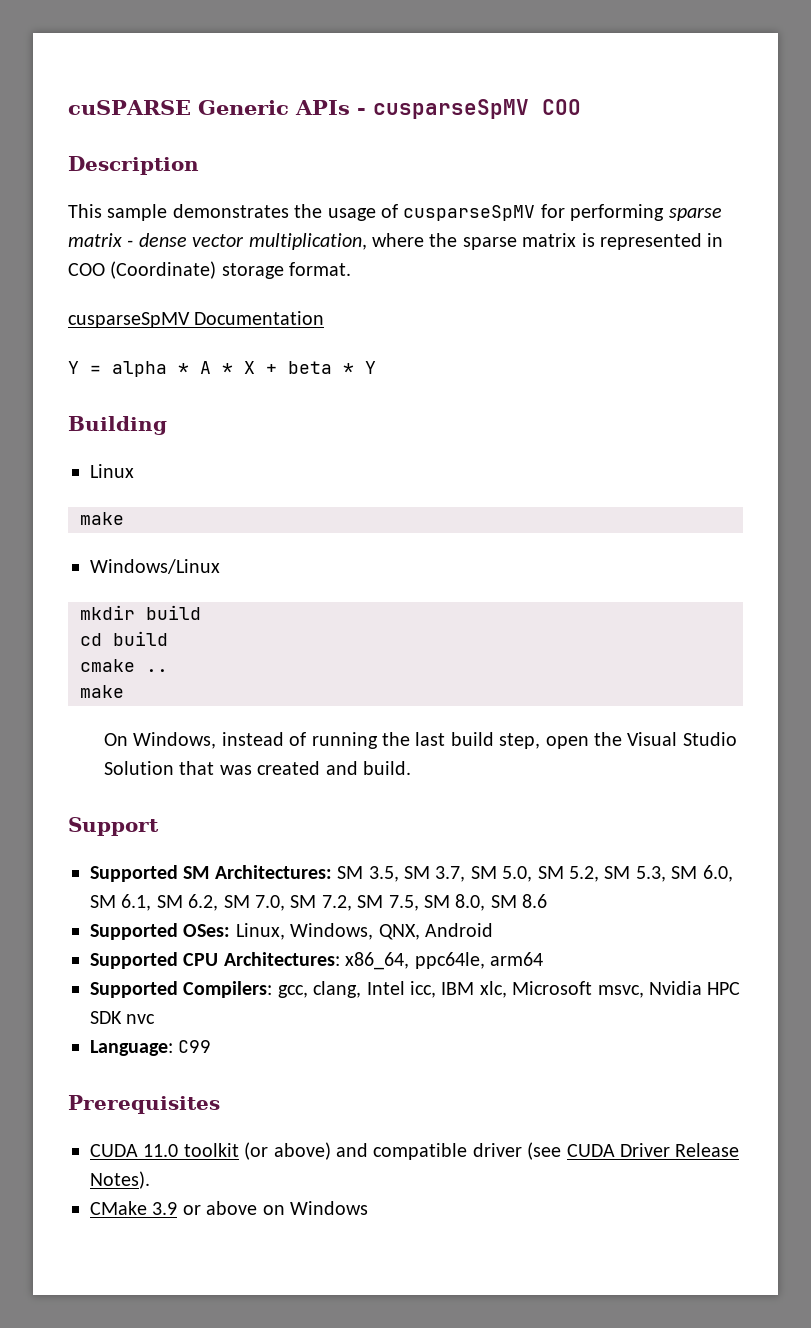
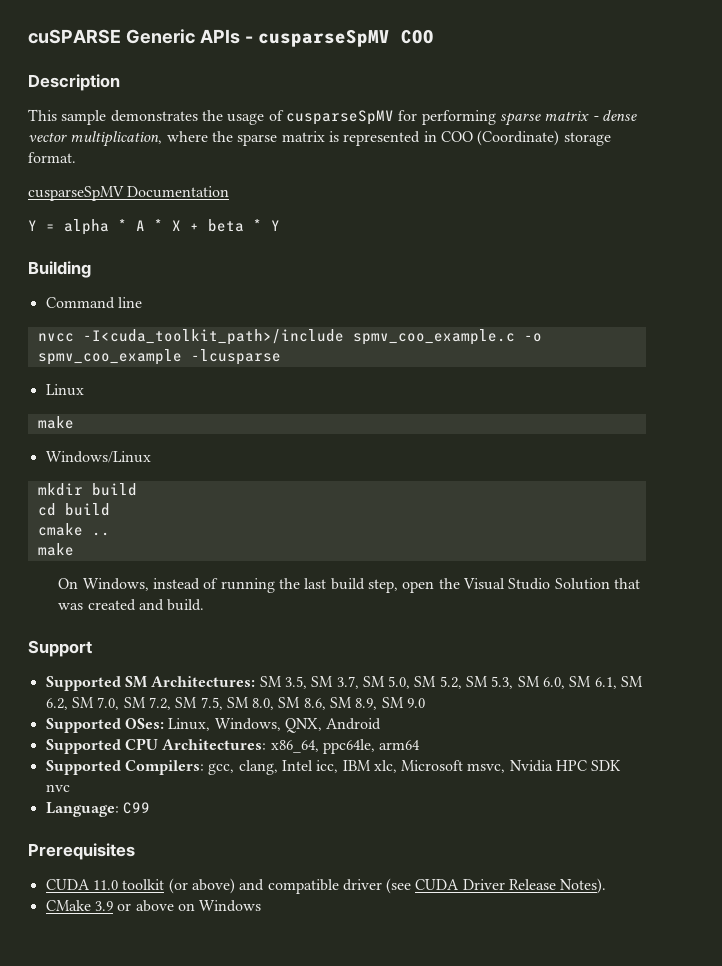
(167, 425) none -> [45,297,142,309] [37,329,542,345] [37,349,281,365] // Command line // nvcc -I<cuda_toolkit_path>/include spmv_coo_example.c -o spmv_coo_example -lcusparse
[522,894,548,908] 8.6 -> [303,697,426,710] 8.6, SM 8.9, SM 9.0

